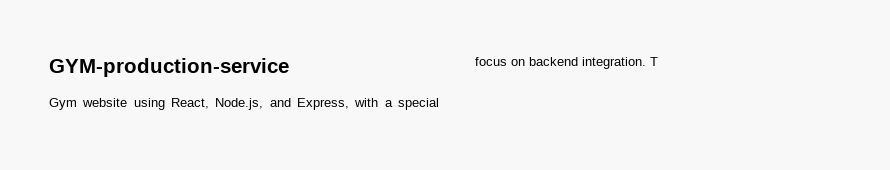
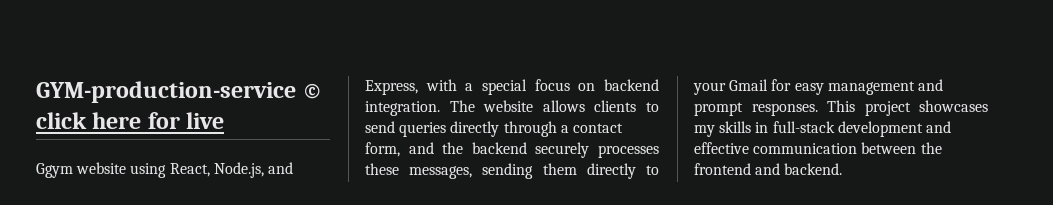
[49,98,77,110] // Gym -> [302,83,323,99] [36,112,225,129] [36,163,73,178] © click here for live // Ggym
[650,57,658,66] T -> [449,100,659,112] [365,121,623,137] [365,142,659,158] [365,163,659,179] [693,79,943,95] [694,100,988,116] [694,121,951,137] [694,142,942,154] [694,163,843,175] The website allows clients to send queries directly through a contact form, and the backend securely processes these messages, sending them directly to your Gmail for easy management and prompt responses. This project showcases my skills in full-stack development and effective communication between the frontend and backend.

